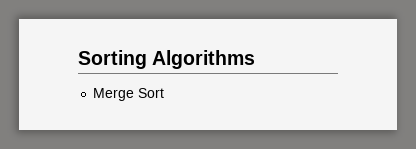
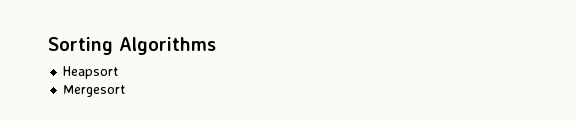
[93,88,165,101] Merge Sort -> [63,66,119,79] [63,85,126,97] Heapsort // Mergesort

